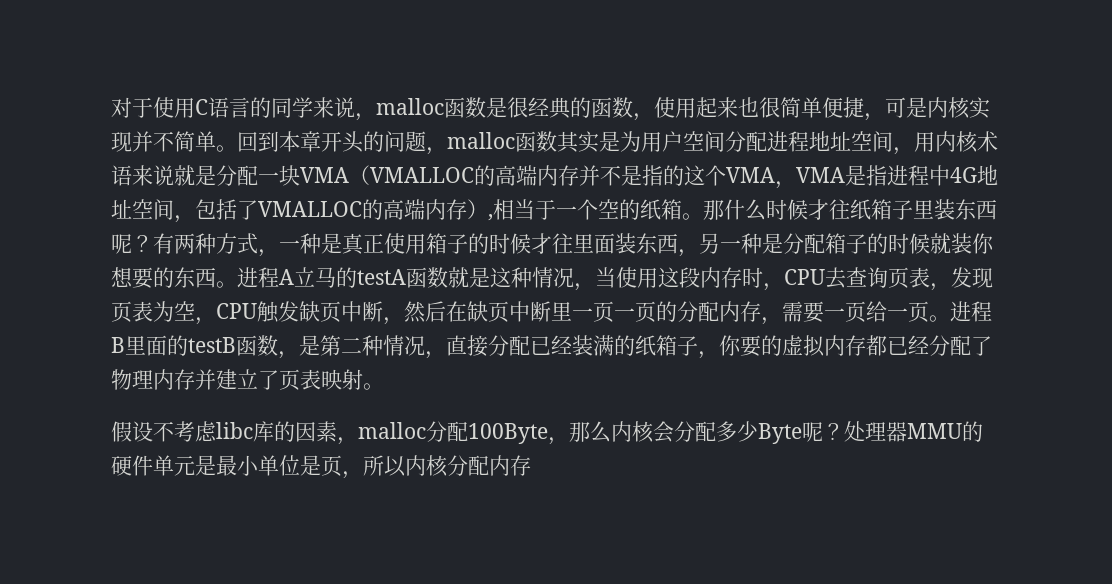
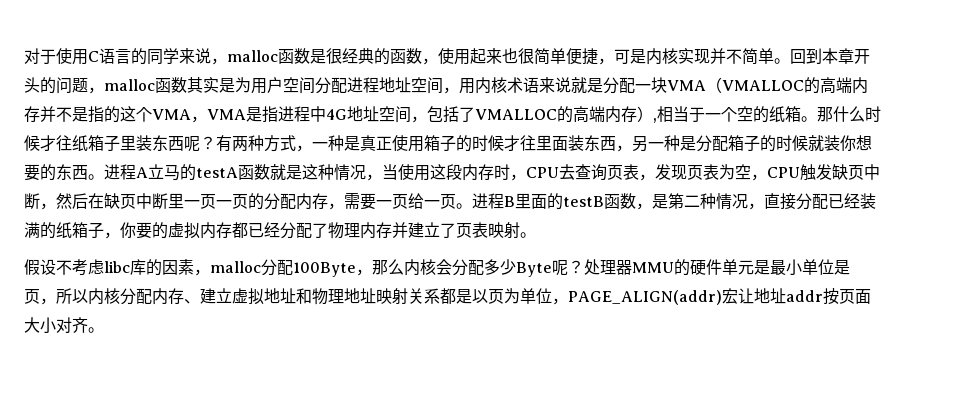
(531, 465) none -> [184,288,871,305] [24,317,104,334] 、建立虚拟地址和物理地址映射关系都是以页为单位，PAGE_ALIGN(addr)宏让地址addr按页面大小对齐。

